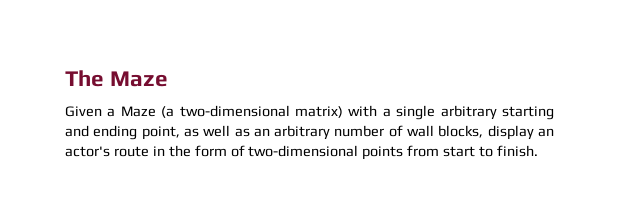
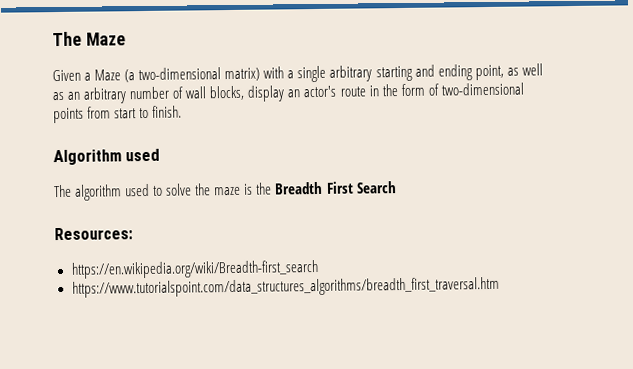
(539, 151) none -> [53,148,161,166] [53,181,397,201] [54,227,133,241] [70,259,319,279] [71,276,500,298] // Algorithm used // The algorithm used to solve the maze is the Breadth First Search // Resources: // https://en.wikipedia.org/wiki/Breadth-first_search // https://www.tutorialspoint.com/data_structures_algorithms/breadth_first_traversal.htm

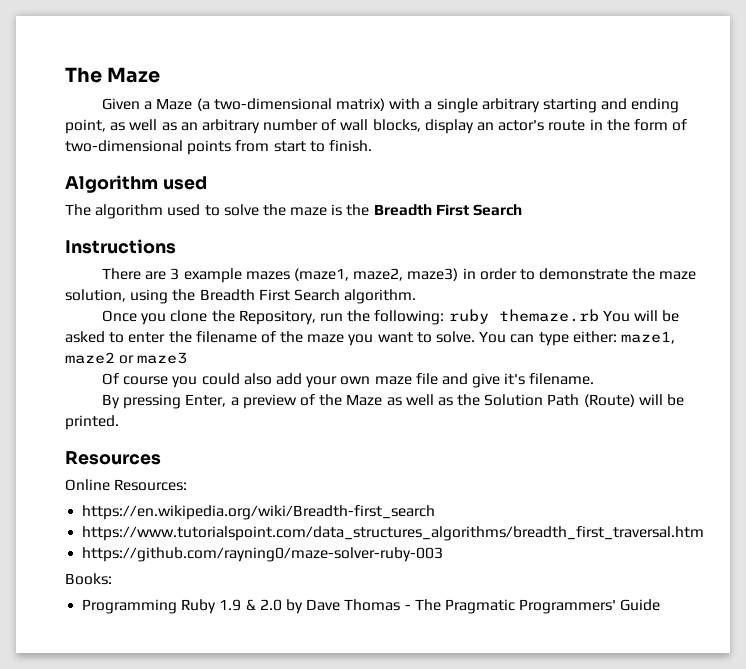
[54,227,133,241] [70,259,319,279] [71,276,500,298] Resources: // https://en.wikipedia.org/wiki/Breadth-first_search // https://www.tutorialspoint.com/data_structures_algorithms/breadth_first_traversal.htm -> [65,239,176,254] [102,268,697,283] [65,289,417,304] [102,309,680,325] [65,331,675,346] [65,352,188,364] [102,373,595,388] [102,394,685,409] [65,415,119,430] [65,451,161,465] [65,479,188,491] [82,505,436,520] [82,526,705,541] [82,547,444,562] [65,573,112,585] [82,599,661,614] Instructions // There are 3 example mazes (maze1, maze2, maze3) in order to demonstrate the maze solution, using the Breadth First Search algorithm. // Once you clone the Repository, run the following: ruby themaze.rb You will be asked to enter the filename of the maze you want to solve. You can type either: maze1, maze2 or maze3 // Of course you could also add your own maze file and give it's filename. // By pressing Enter, a preview of the Maze as well as the Solution Path (Route) will be printed. // Resources // Online Resources: // https://en.wikipedia.org/wiki/Breadth-first_search // https://www.tutorialspoint.com/data_structures_algorithms/breadth_first_traversal.htm // https://github.com/rayning0/maze-solver-ruby-003 // Books: // Programming Ruby 1.9 & 2.0 by Dave Thomas - The Pragmatic Programmers' Guide

